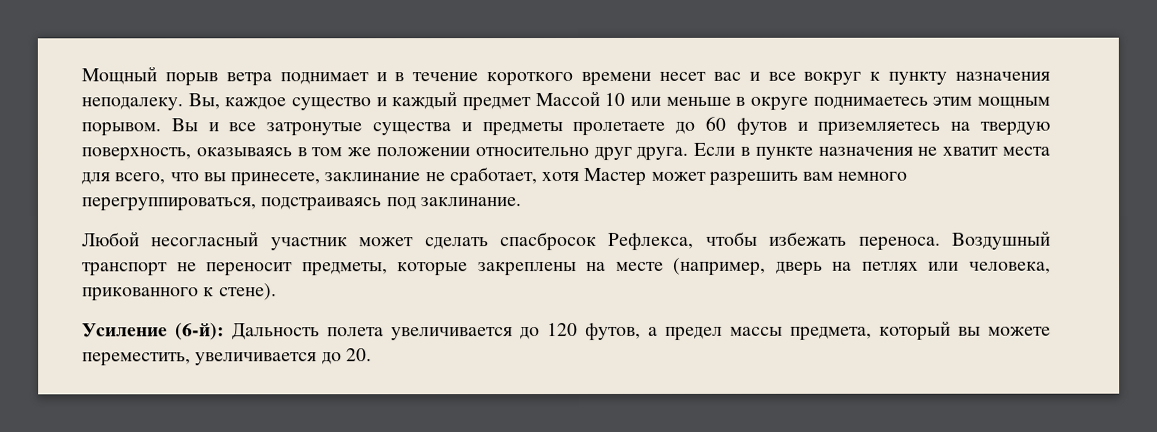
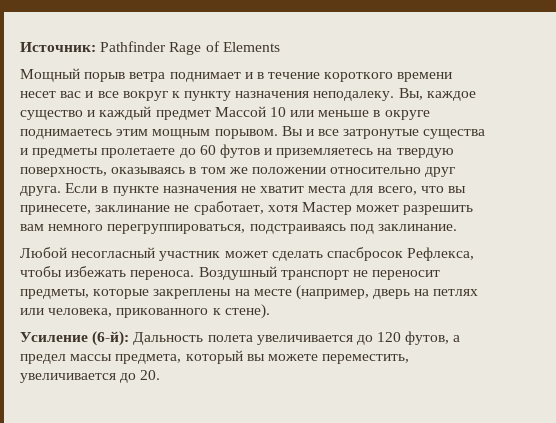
(81, 75) none -> [20,41,280,55] Источник: Pathfinder Rage of Elements //

